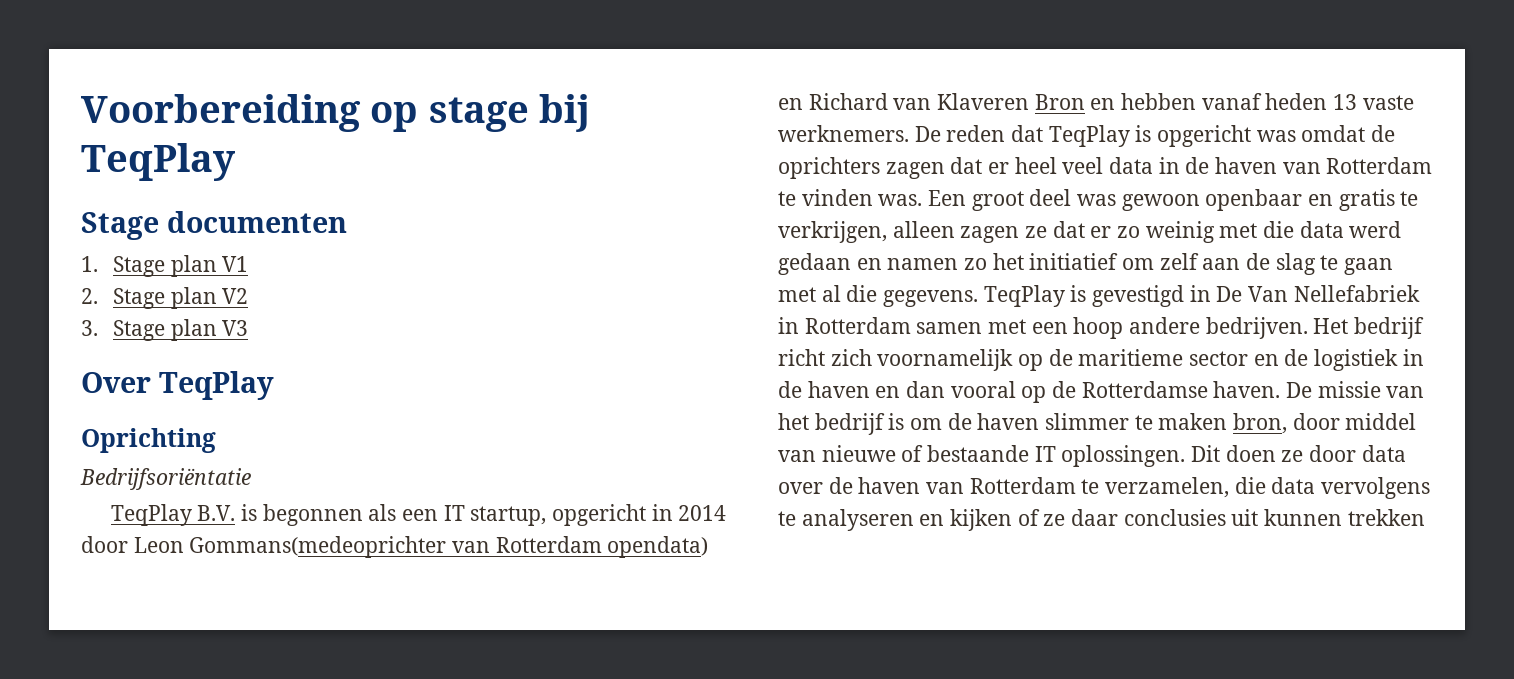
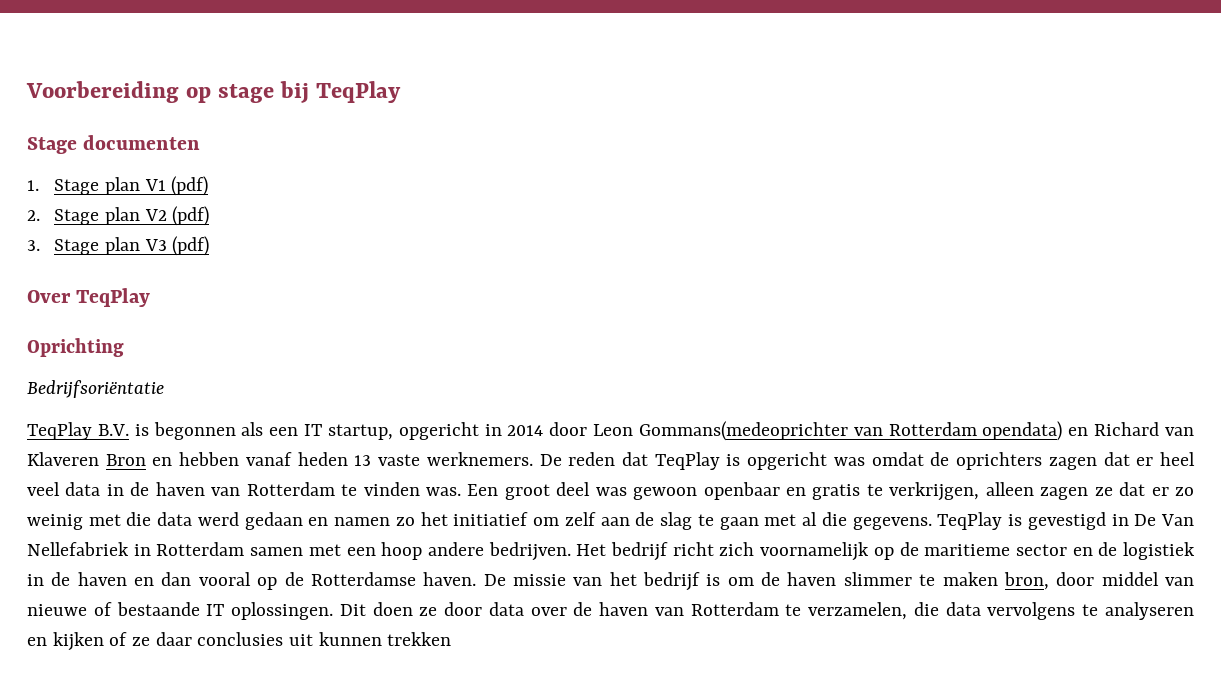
(249, 264) none -> [171,176,209,196] (pdf)
(249, 296) none -> [172,206,210,226] (pdf)
(249, 328) none -> [172,236,210,256] (pdf)

